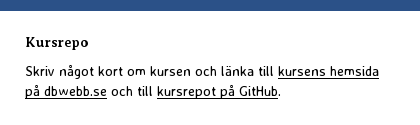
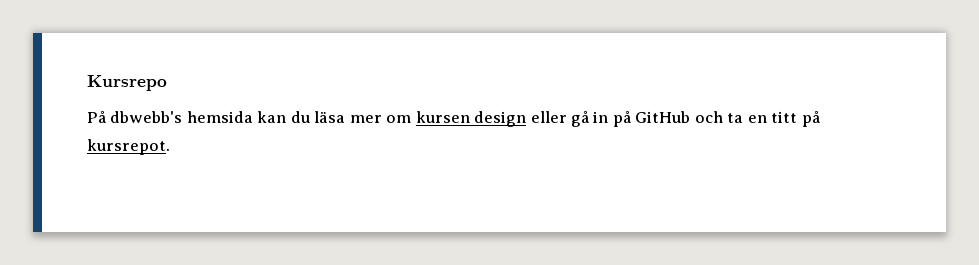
[25,64,379,79] [25,84,281,99] Skriv något kort om kursen och länka till kursens hemsida på dbwebb.se och till kursrepot på GitHub. -> [87,111,820,127] [87,139,170,155] På dbwebb's hemsida kan du läsa mer om kursen design eller gå in på GitHub och ta en titt på kursrepot.

